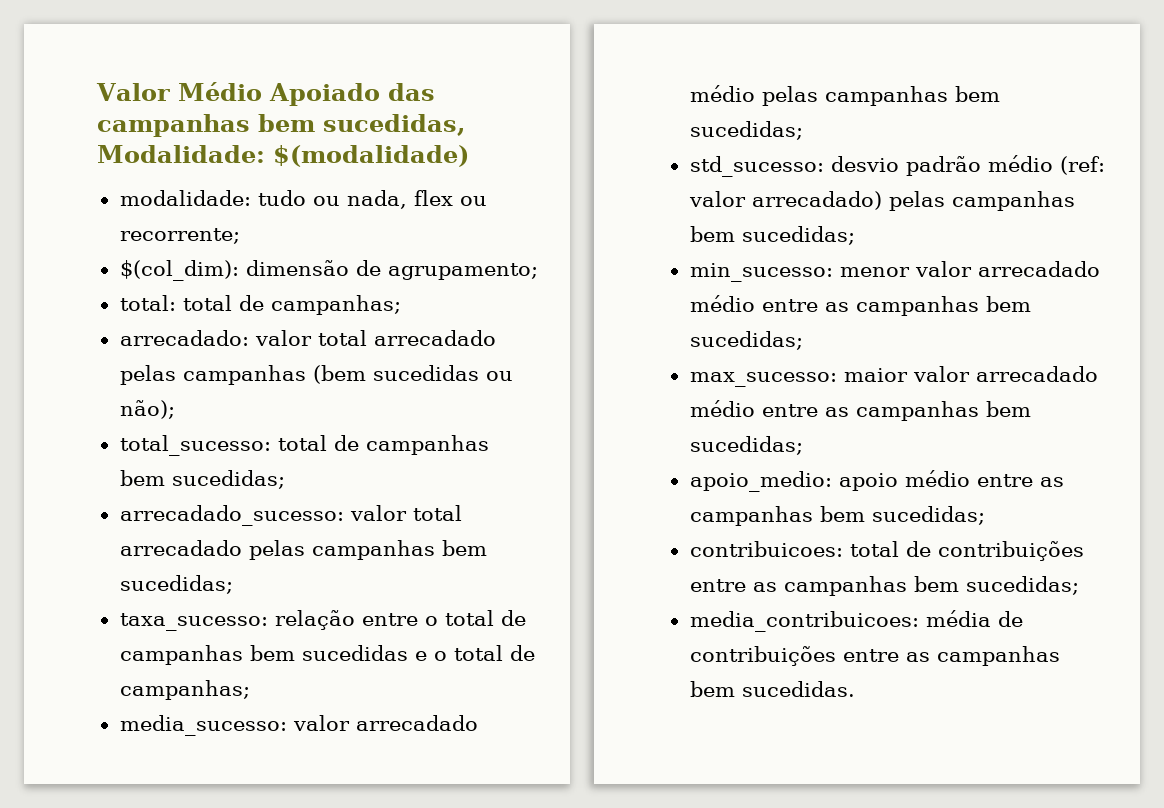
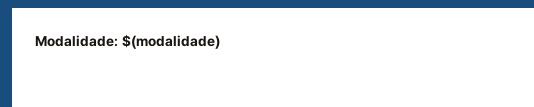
[96,82,435,106] [97,114,465,137] [97,145,469,167] [119,190,487,209] [119,228,240,244] [119,260,538,281] [119,295,401,315] [119,330,496,346] [119,365,513,385] [119,400,175,419] [119,435,489,456] [119,470,285,489] [119,505,462,526] [119,540,487,560] [119,575,233,594] [119,610,526,631] [119,645,535,665] [119,680,250,700] [119,715,478,736] [689,85,1000,106] [689,121,803,140] [689,155,1105,177] [688,191,1075,211] [689,226,855,245] [689,261,1100,282] [689,295,1031,316] [689,331,803,350] [689,366,1098,387] [689,400,1031,421] [689,436,803,455] [689,470,1064,492] [689,506,985,526] [689,541,1084,561] [689,576,1079,596] [689,610,1023,632] [689,646,1060,666] [689,681,855,697] Valor Médio Apoiado das campanhas bem sucedidas, Modalidade: $(modalidade) // modalidade: tudo ou nada, flex ou recorrente; // $(col_dim): dimensão de agrupamento; // total: total de campanhas; // arrecadado: valor total arrecadado pelas campanhas (bem sucedidas ou não); // total_sucesso: total de campanhas bem sucedidas; // arrecadado_sucesso: valor total arrecadado pelas campanhas bem sucedidas; // taxa_sucesso: relação entre o total de campanhas bem sucedidas e o total de campanhas; // media_sucesso: valor arrecadado médio pelas campanhas bem sucedidas; // std_sucesso: desvio padrão médio (ref: valor arrecadado) pelas campanhas bem sucedidas; // min_sucesso: menor valor arrecadado médio entre as campanhas bem sucedidas; // max_sucesso: maior valor arrecadado médio entre as campanhas bem sucedidas; // apoio_medio: apoio médio entre as campanhas bem sucedidas; // contribuicoes: total de contribuições entre as campanhas bem sucedidas; // media_contribuicoes: média de contribuições entre as campanhas bem sucedidas. -> [35,34,220,49] Modalidade: $(modalidade)

